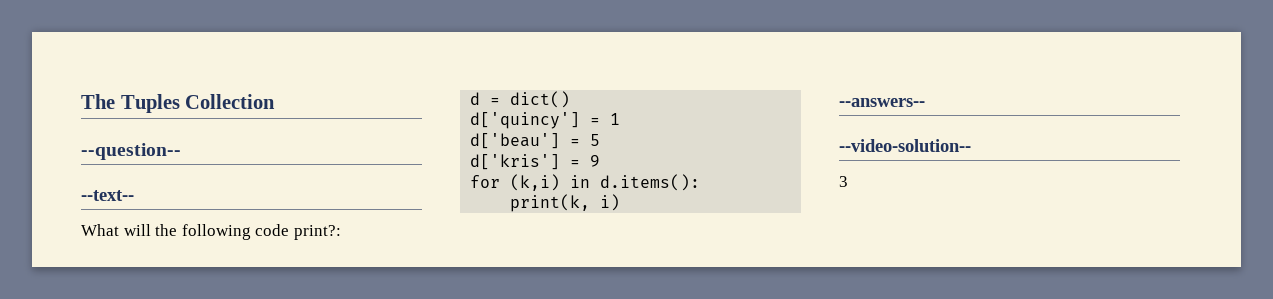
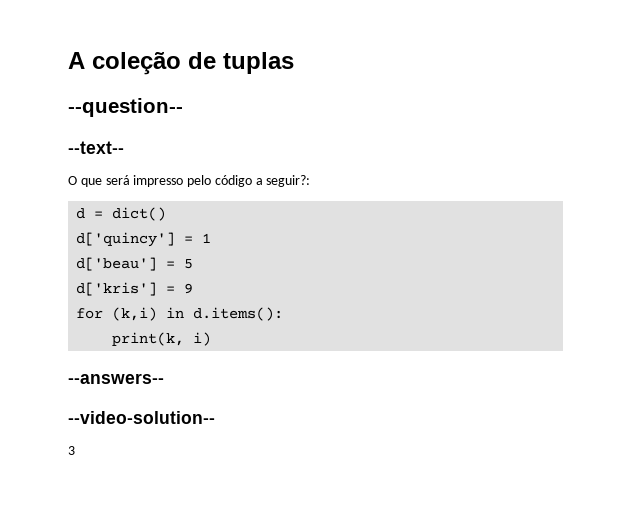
[81,94,276,113] [81,143,181,160] [81,190,134,201] [81,224,341,240] The Tuples Collection // --question-- // --text-- // What will the following code print?: -> [68,51,294,75] [68,98,183,117] [68,141,124,154] [68,175,311,187] A coleção de tuplas // --question-- // --text-- // O que será impresso pelo código a seguir?:

